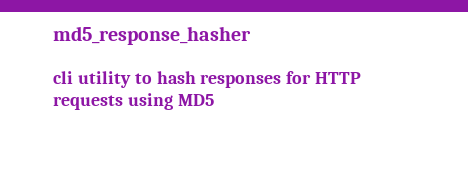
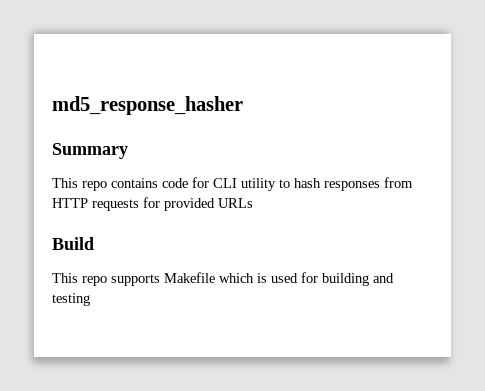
[53,71,73,84] cli -> [52,143,128,159] [52,177,237,191] Summary // This repo contains code for CLI
[286,71,312,84] for -> [384,177,413,188] from
[127,93,214,110] using MD5 -> [143,197,253,211] [52,237,94,250] [52,272,394,286] [52,293,90,306] for provided URLs // Build // This repo supports Makefile which is used for building and testing

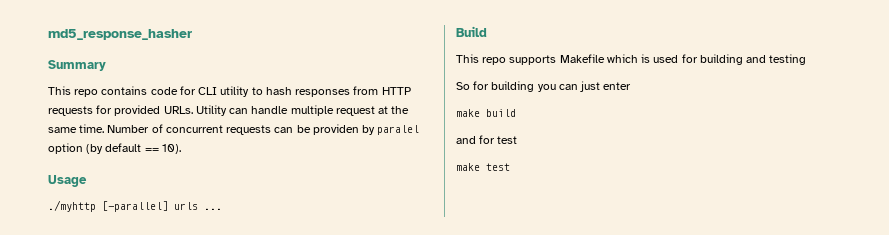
[218,198,253,208] URLs -> [163,105,410,116] [48,124,420,135] [48,143,181,154] [48,175,87,187] [48,200,222,212] URLs. Utility can handle multiple request at the same time. Number of concurrent requests can be providen by paralel option (by default == 10). // Usage // ./myhttp [-parallel] urls ...
(90, 299) none -> [456,81,632,92] [456,109,516,117] [456,135,518,144] [456,163,510,171] // So for building you can just enter // make build // and for test // make test

